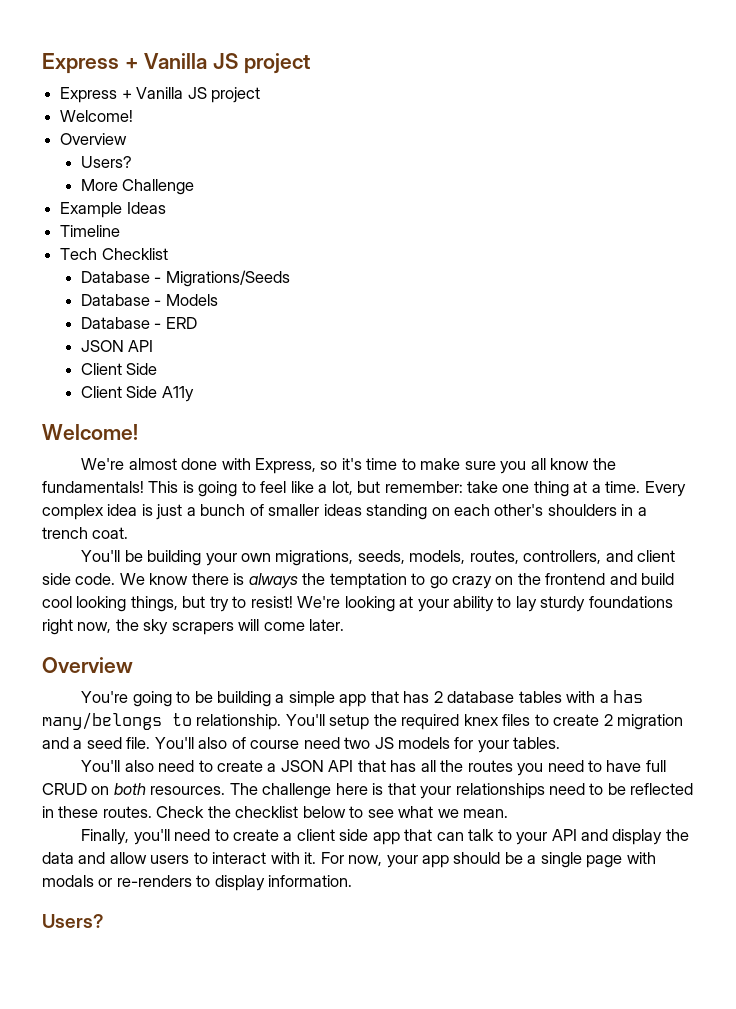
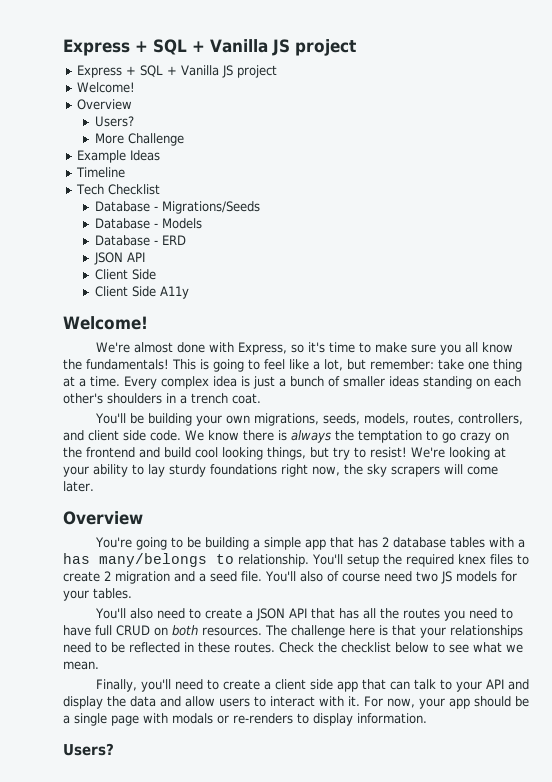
[42,53,139,74] Express + -> [63,39,205,56] Express + SQL +
(132, 94) none -> [140,65,178,77] SQL +

